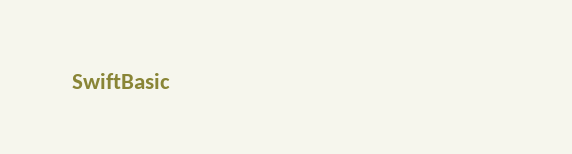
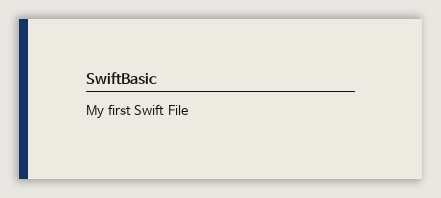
(170, 81) none -> [86,104,188,119] // My first Swift File

